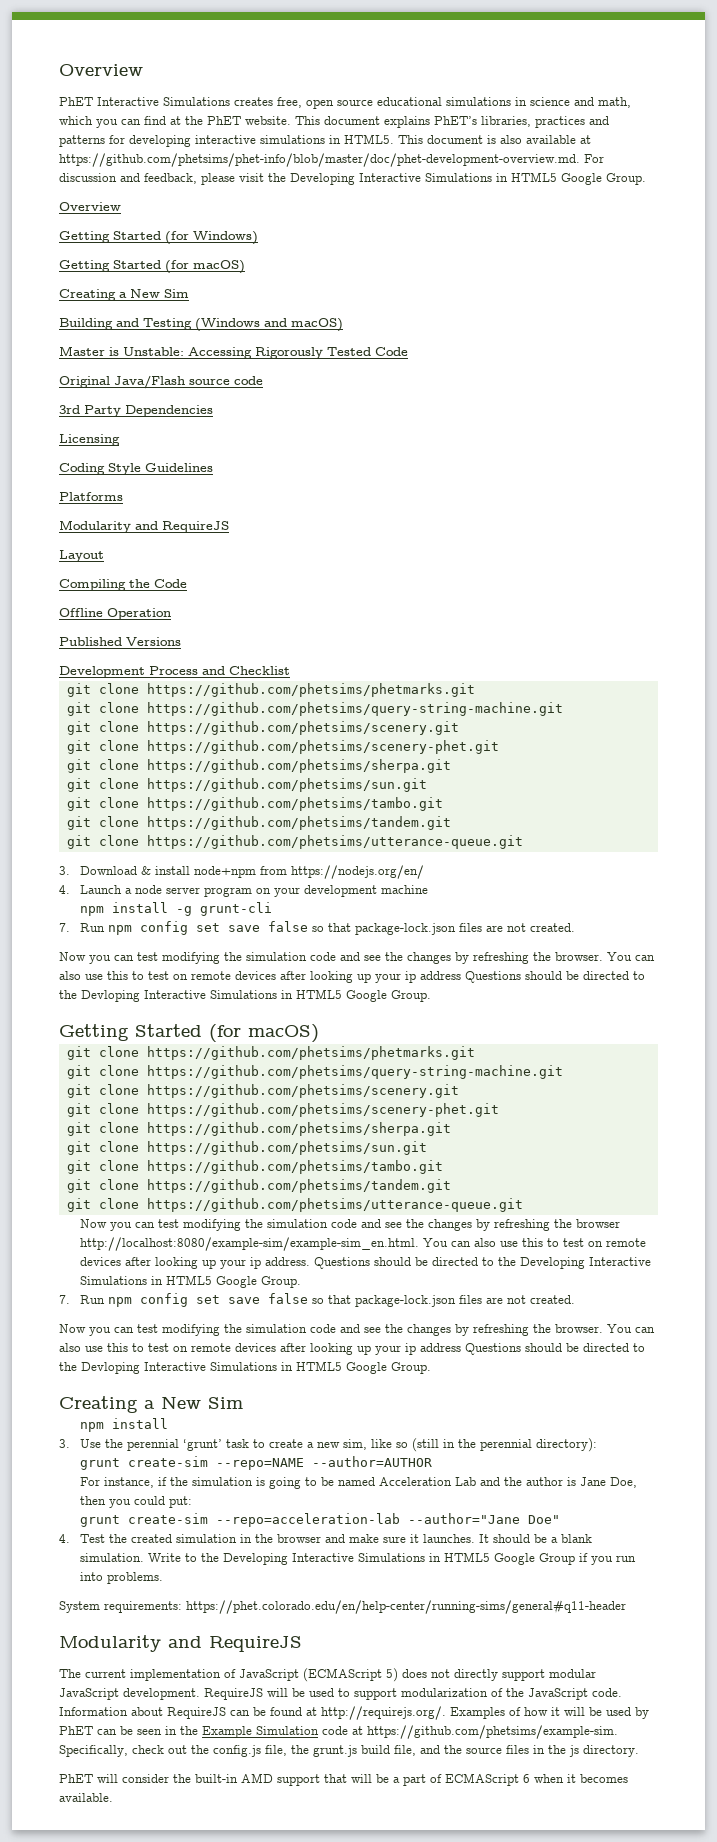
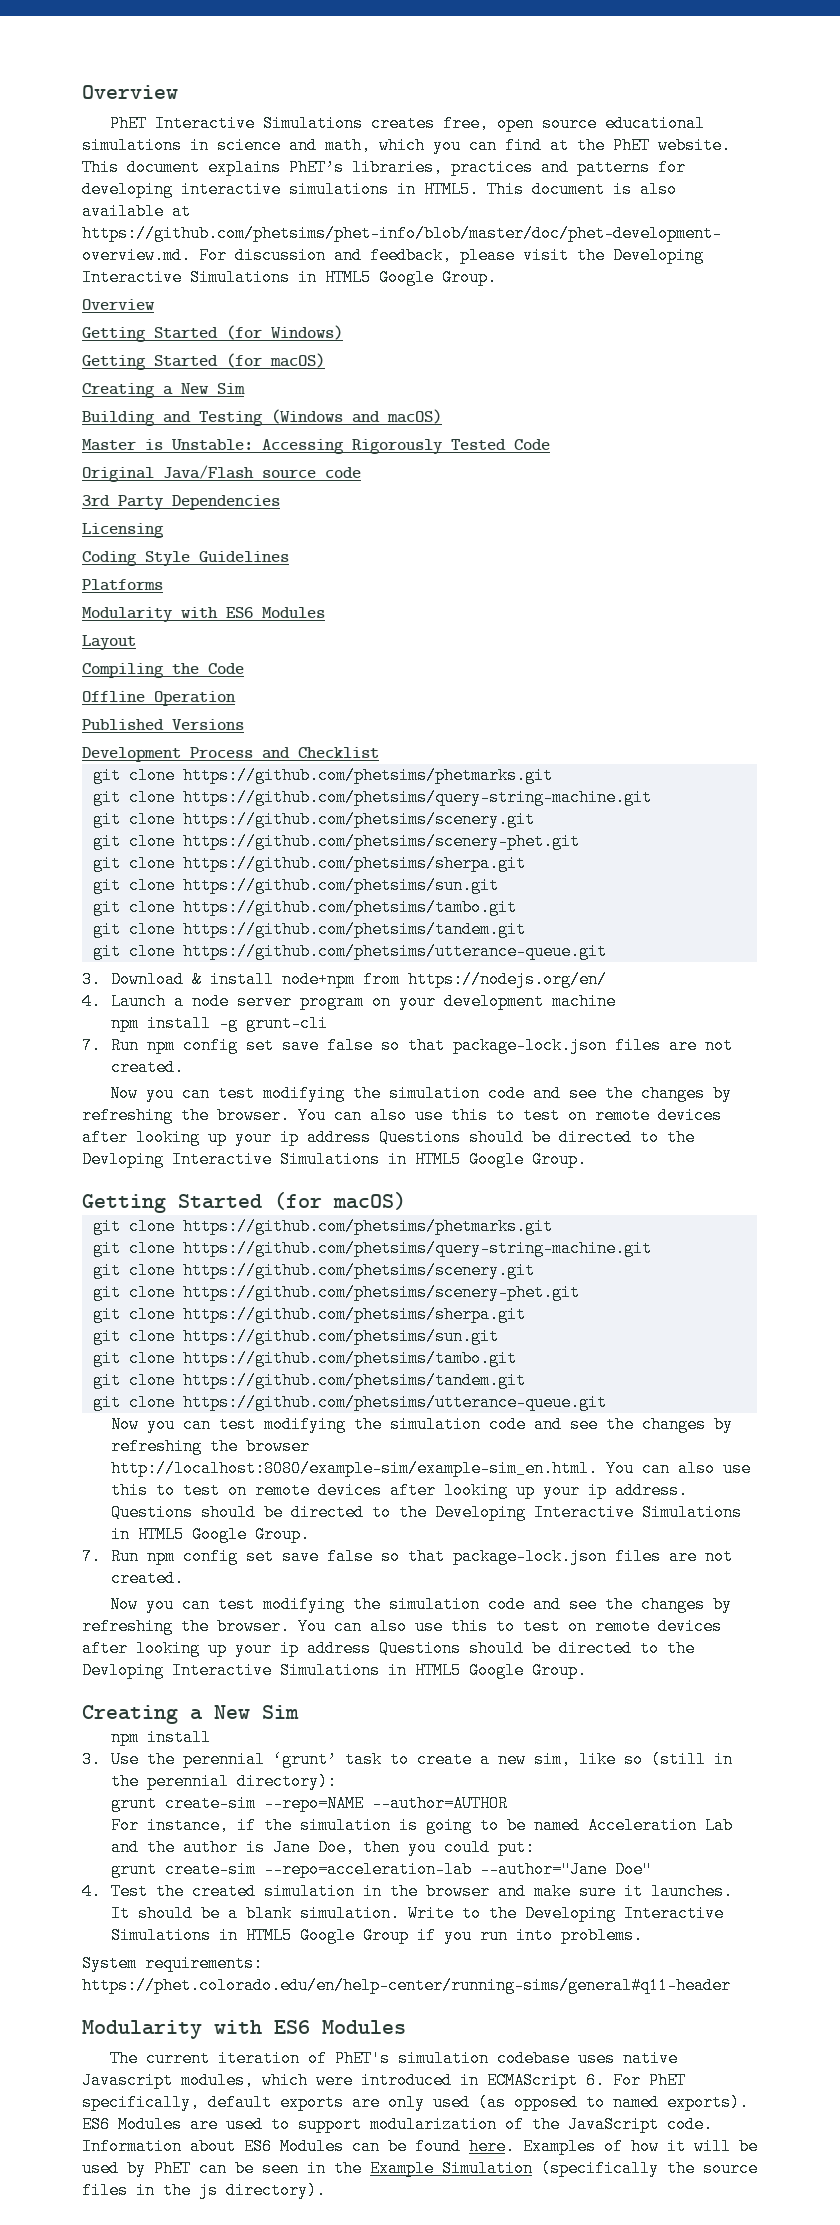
[135,521,229,533] and RequireJS -> [181,607,325,618] with ES6 Modules
[168,1636,302,1652] and RequireJS -> [214,2020,406,2034] with ES6 Modules
[130,1668,596,1682] [59,1688,305,1700] implementation of JavaScript (ECMAScript 5) does not directly support modular JavaScript development. RequireJS will be -> [218,2050,679,2067] [82,2072,686,2089] [82,2094,749,2111] [82,2116,218,2133] iteration of PhET's simulation codebase uses native Javascript modules, which were introduced in ECMAScript 6. For PhET specifically, default exports are only used (as opposed to named exports). ES6 Modules are
[167,1707,226,1719] RequireJS -> [244,2138,344,2155] ES6 Modules
[306,1706,446,1720] at http://requirejs.org/. -> [469,2138,515,2155] here.
[322,1725,618,1739] [59,1745,440,1757] code at https://github.com/phetsims/example-sim. Specifically, check out the config.js file, the grunt.js build file, and -> [541,2160,659,2177] (specifically
[583,1745,639,1757] [59,1773,628,1786] [59,1793,113,1802] directory. // PhET will consider the built-in AMD support that will be a part of ECMAScript 6 when it becomes available. -> [226,2182,326,2199] directory).

